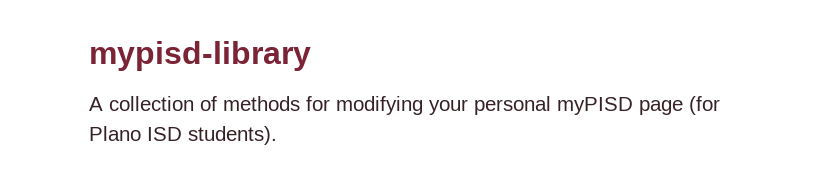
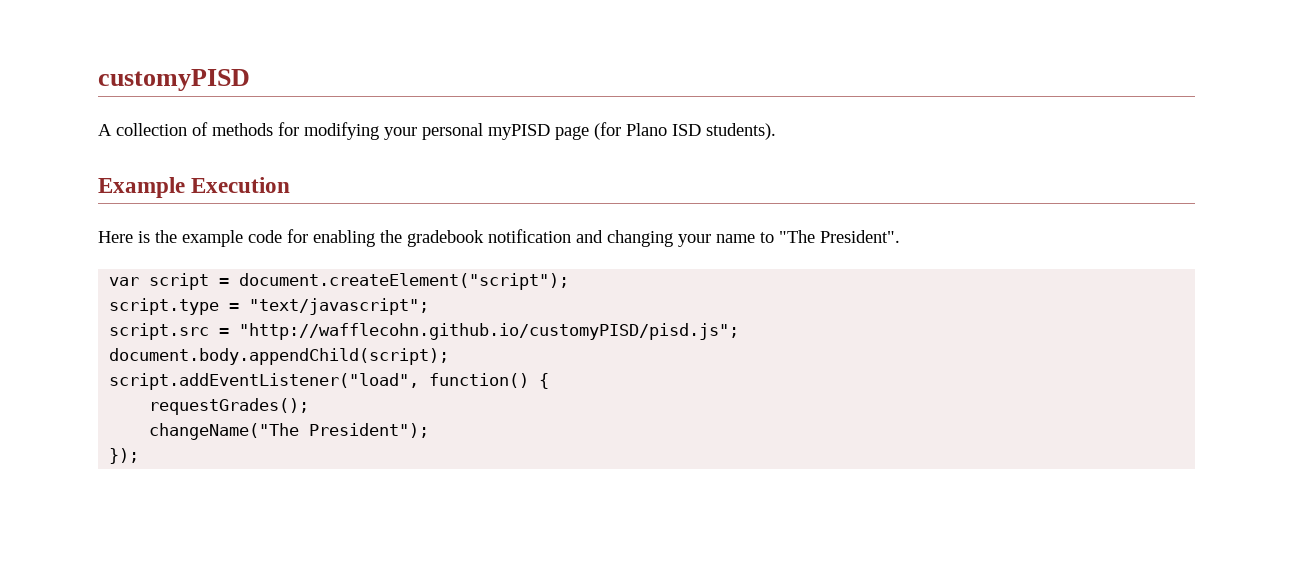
[89,41,311,71] mypisd-library -> [98,69,250,91] customyPISD
(277, 135) none -> [98,177,291,198] [98,229,900,247] [109,273,570,290] [109,298,430,315] [109,323,740,340] [109,348,450,365] [109,373,550,390] [149,398,310,415] [149,423,430,440] [109,448,140,464] // Example Execution // Here is the example code for enabling the gradebook notification and changing your name to "The President". // var script = document.createElement("script"); // script.type = "text/javascript"; // script.src = "http://wafflecohn.github.io/customyPISD/pisd.js"; // document.body.appendChild(script); // script.addEventListener("load", function() { // requestGrades(); // changeName("The President"); // });

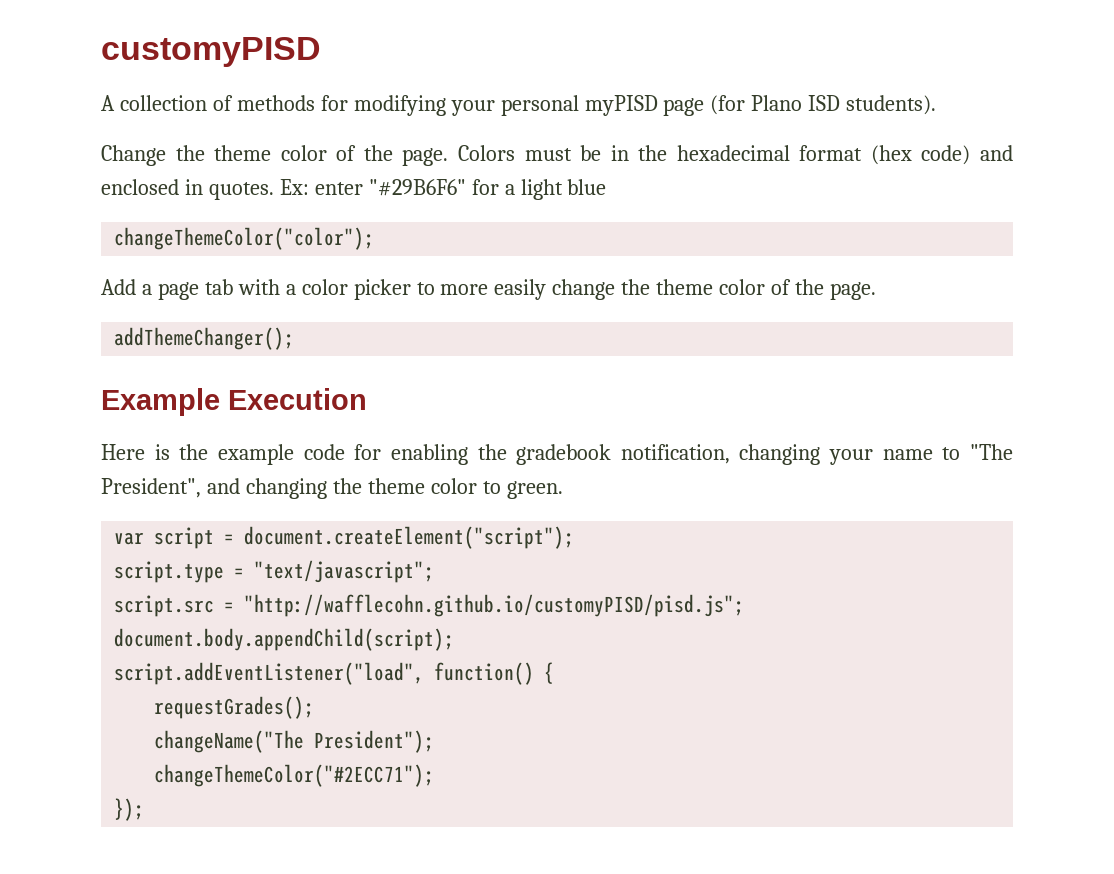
(776, 131) none -> [101,145,1013,166] [101,179,607,200] [114,227,375,250] [101,279,876,300] [114,327,295,350] // Change the theme color of the page. Colors must be in the hexadecimal format (hex code) and enclosed in quotes. Ex: enter "#29B6F6" for a light blue // changeThemeColor("color"); // Add a page tab with a color picker to more easily change the theme color of the page. // addThemeChanger();
[488,229,603,243] notification and -> [620,444,730,464] notification,
[820,230,900,243] President". -> [101,478,563,499] President", and changing the theme color to green.
(430, 430) none -> [154,764,435,787] // changeThemeColor("#2ECC71");

